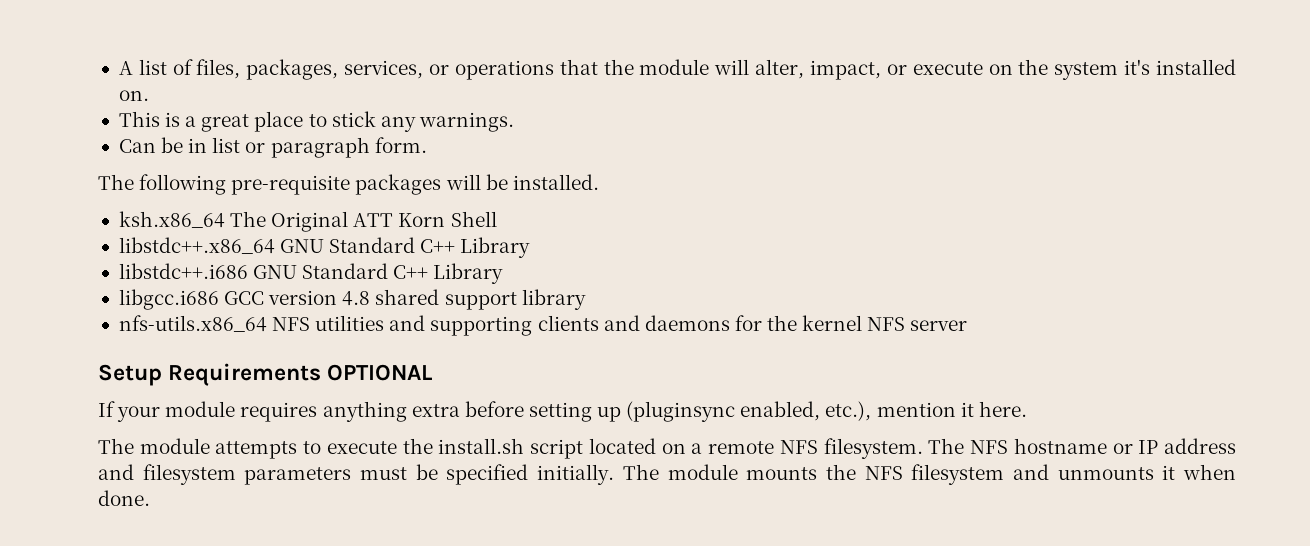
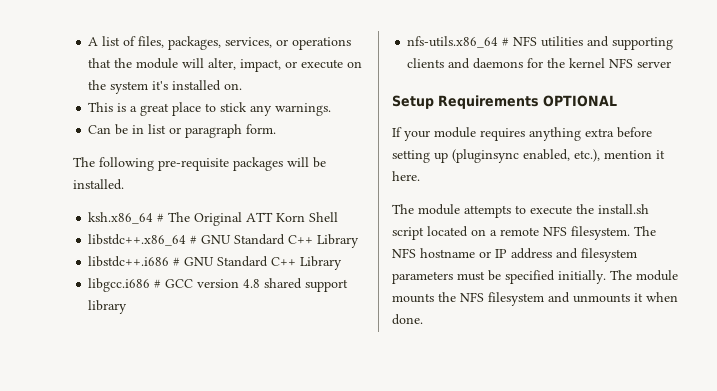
(225, 219) none -> [157,213,165,222] #
(275, 245) none -> [190,235,198,244] #
(248, 271) none -> [173,257,181,266] #
(219, 299) none -> [154,279,162,288] #
(267, 323) none -> [502,37,510,46] #

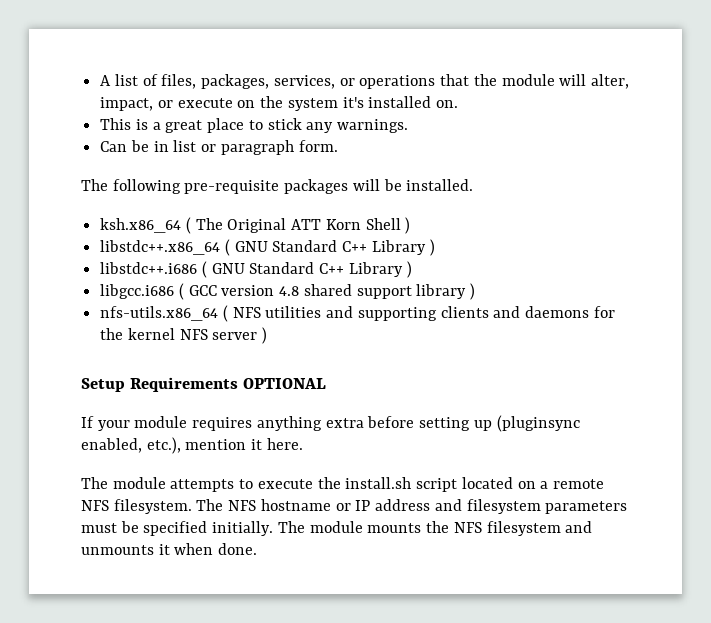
[157,213,165,222] # -> [185,217,191,234] (
(339, 217) none -> [405,217,411,234] )
[190,234,360,248] # GNU Standard C++ Library -> [224,239,435,256] ( GNU Standard C++ Library )
[173,256,343,270] # GNU Standard C++ Library -> [201,261,412,278] ( GNU Standard C++ Library )
[154,279,162,288] # -> [178,283,184,300] (
(128, 307) none -> [470,283,476,300] )
[502,37,510,46] # -> [222,305,228,322] (
(672, 64) none -> [262,327,268,344] )

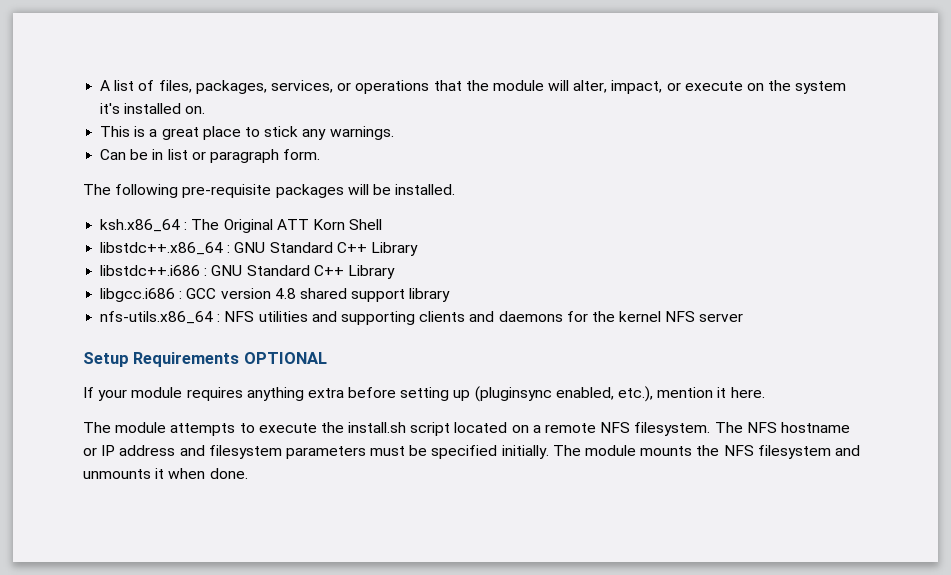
[185,217,191,234] ( -> [184,222,188,230] :
[405,217,411,234] ) -> (383, 224) none
[224,239,435,256] ( GNU Standard C++ Library ) -> [227,242,418,256] : GNU Standard C++ Library
[201,261,412,278] ( GNU Standard C++ Library ) -> [204,265,395,279] : GNU Standard C++ Library
[178,283,184,300] ( -> [179,291,183,299] :
[470,283,476,300] ) -> (451, 295) none
[222,305,228,322] ( -> [217,314,221,322] :
[262,327,268,344] ) -> (744, 317) none

